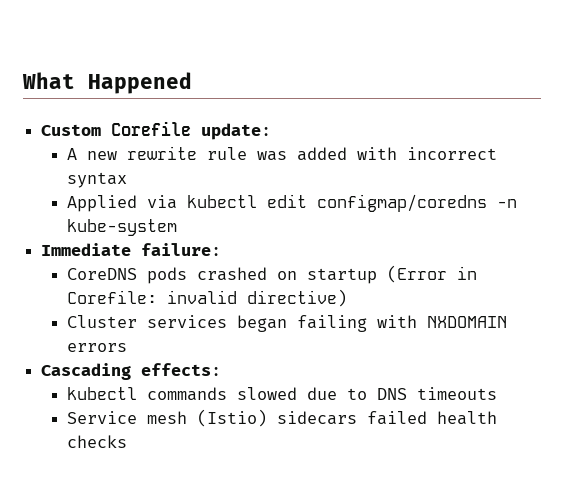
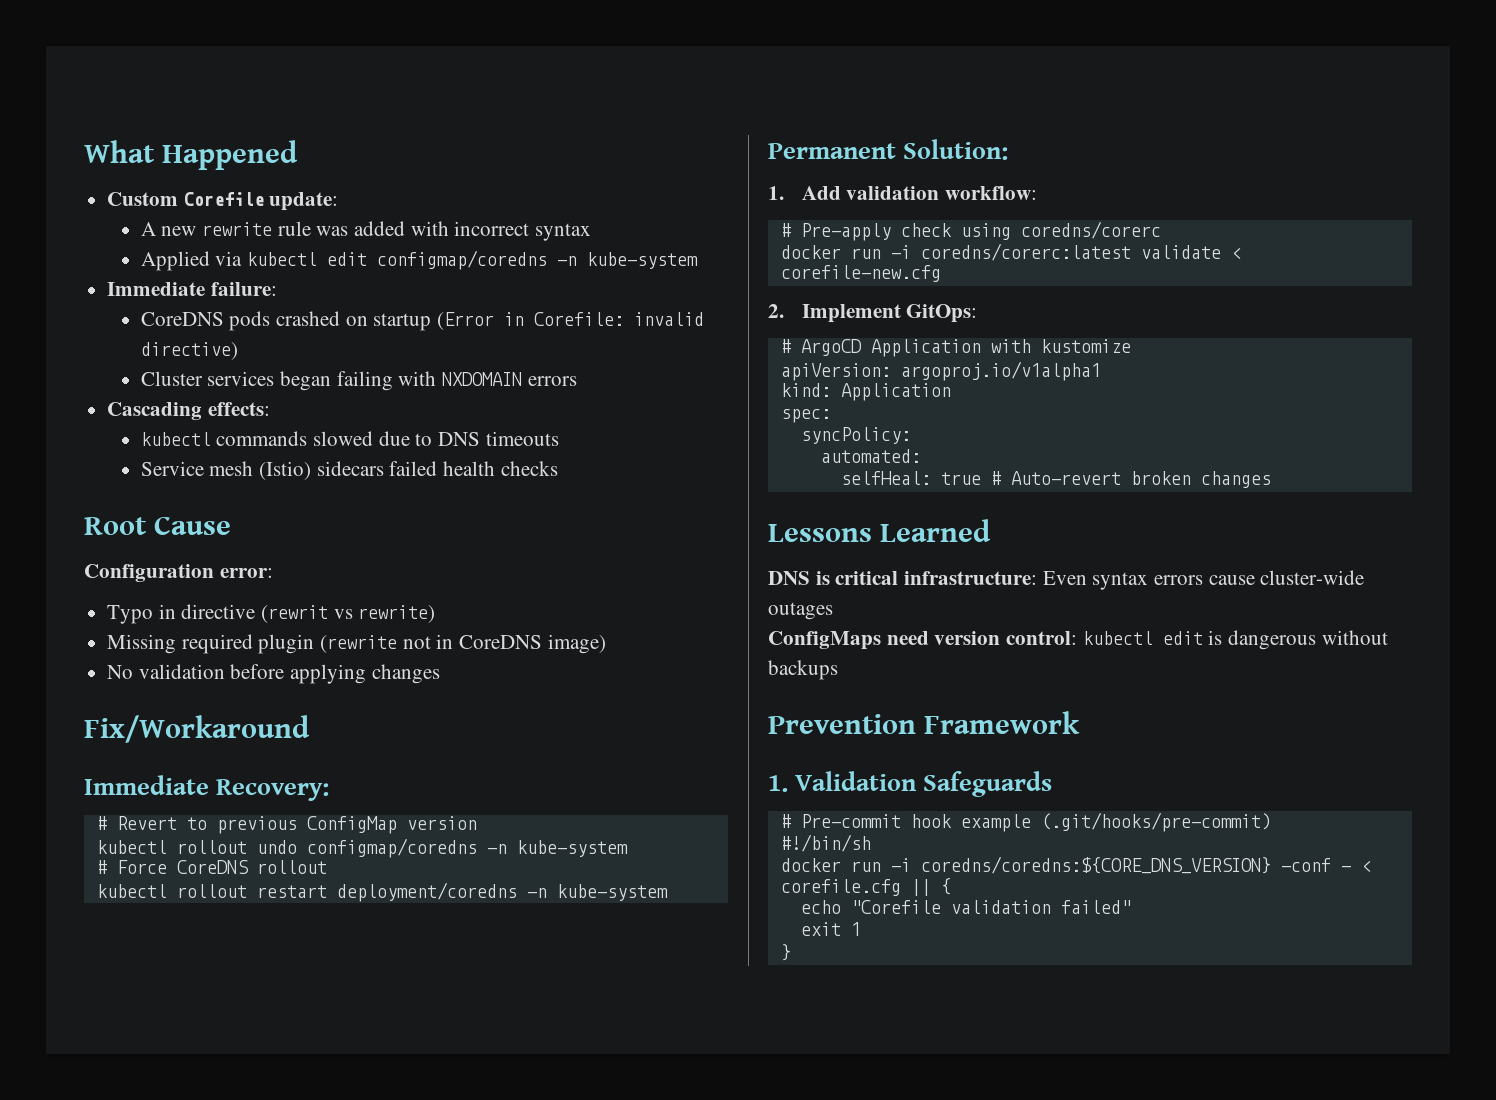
(127, 441) none -> [84,516,232,535] [84,564,273,582] [107,604,436,624] [107,634,606,654] [107,664,440,684] [84,715,310,743] [84,775,330,801] [96,816,477,834] [96,838,628,858] [96,860,327,874] [96,882,668,902] [768,139,1009,160] [768,186,1037,200] [780,221,1161,241] [780,243,1241,261] [780,265,941,282] [768,304,978,323] [780,339,1131,357] [780,361,1101,381] [780,383,951,401] [780,409,831,423] [800,427,911,444] [820,449,921,463] [840,471,1271,488] [768,519,992,542] [768,570,1365,590] [768,602,833,620] [768,630,1388,650] [768,660,838,680] [768,711,1081,734] [768,771,1053,797] [780,812,1271,832] [780,834,871,852] [780,856,1371,874] [780,878,951,896] [800,900,1131,914] [800,922,861,936] [780,944,791,961] // Root Cause // Configuration error: // Typo in directive (rewrit vs rewrite) // Missing required plugin (rewrite not in CoreDNS image) // No validation before applying changes // Fix/Workaround // Immediate Recovery: // # Revert to previous ConfigMap version // kubectl rollout undo configmap/coredns -n kube-system // # Force CoreDNS rollout // kubectl rollout restart deployment/coredns -n kube-system // Permanent Solution: // 1. Add validation workflow: // # Pre-apply check using coredns/corerc // docker run -i coredns/corerc:latest validate < corefile-new.cfg // 2. Implement GitOps: // # ArgoCD Application with kustomize // apiVersion: argoproj.io/v1alpha1 // kind: Application // spec: // syncPolicy: // automated: // selfHeal: true # Auto-revert broken changes // Lessons Learned // DNS is critical infrastructure: Even syntax errors cause cluster-wide outages // ConfigMaps need version control: kubectl edit is dangerous without backups // Prevention Framework // 1. Validation Safeguards // # Pre-commit hook example (.git/hooks/pre-commit) // #!/bin/sh // docker run -i coredns/coredns:${CORE_DNS_VERSION} -conf - < corefile.cfg || { // echo "Corefile validation failed" // exit 1 // }

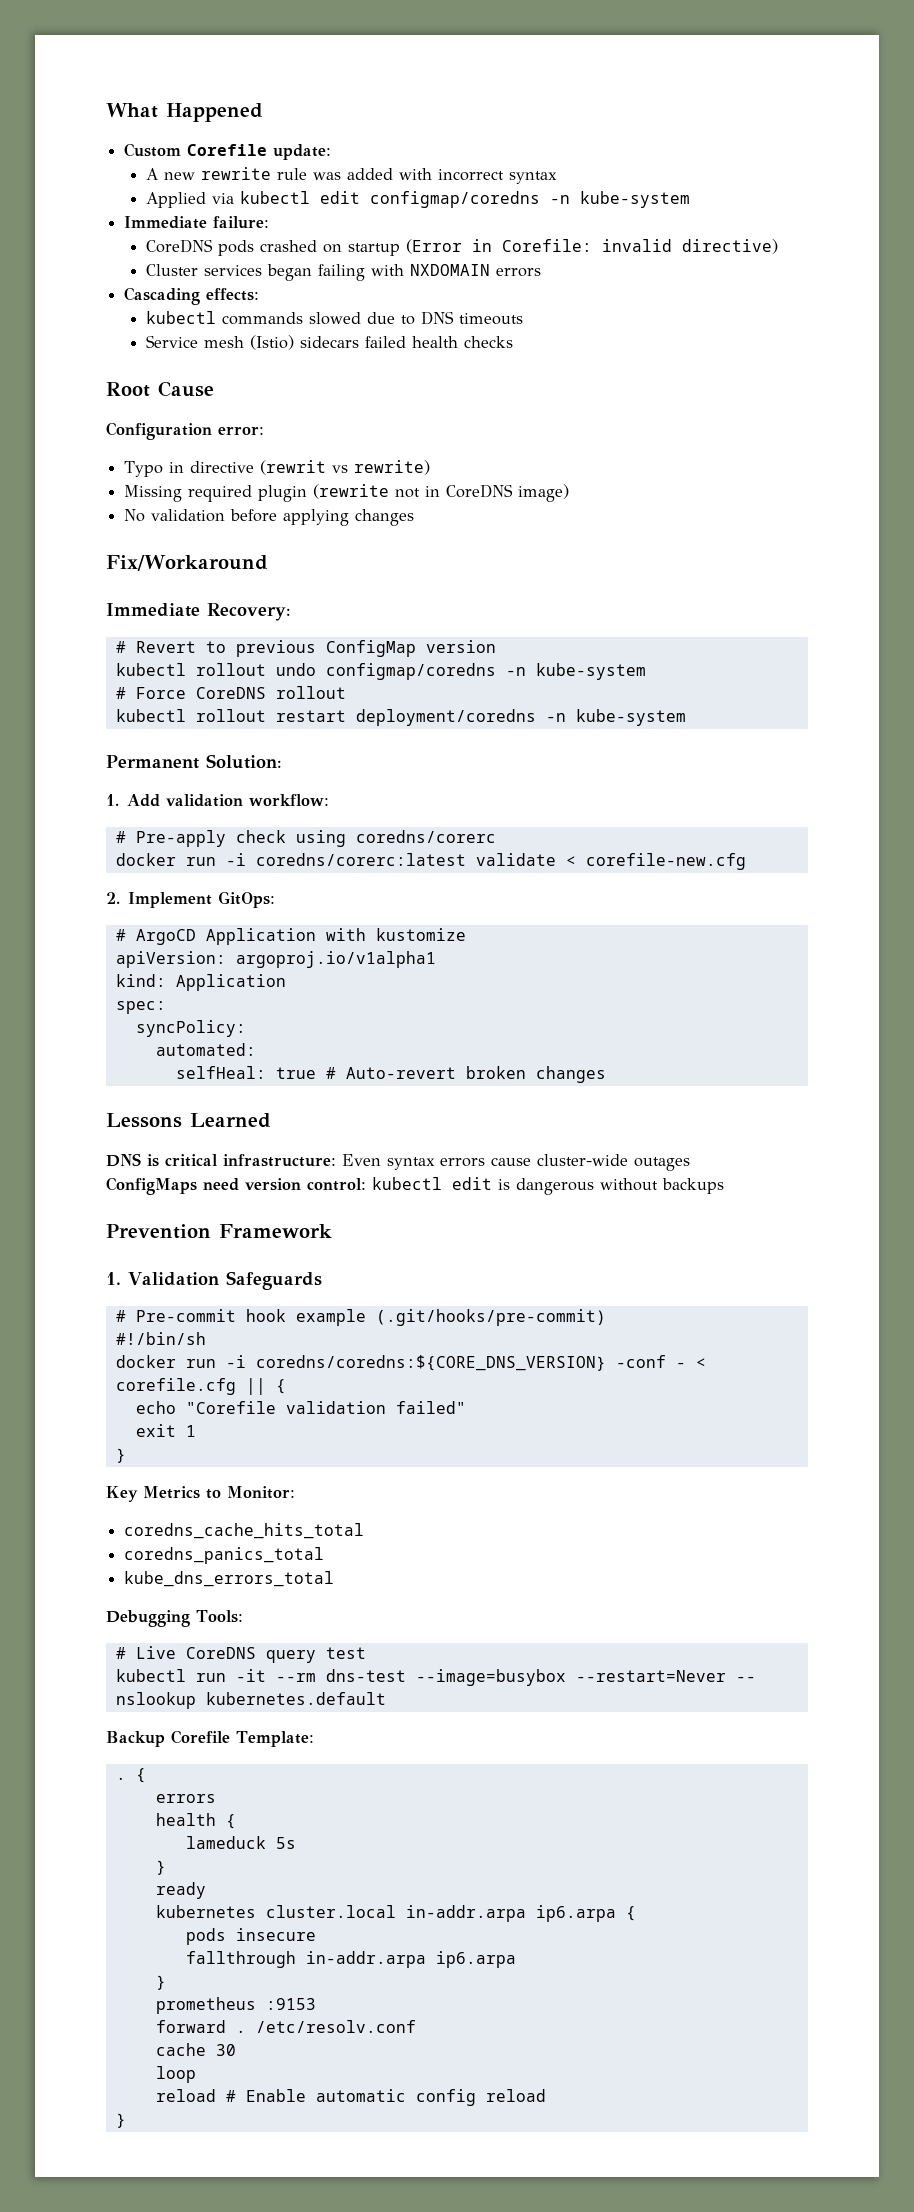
(791, 952) none -> [106,1486,295,1502] [124,1523,365,1539] [124,1547,325,1564] [124,1571,335,1587] [106,1610,243,1627] [115,1646,366,1663] [115,1669,756,1686] [115,1692,386,1709] [106,1730,314,1747] [115,1768,146,1783] [155,1794,216,1803] [155,1813,236,1829] [185,1836,296,1849] [155,1860,166,1875] [155,1882,206,1899] [155,1905,636,1922] [185,1928,316,1945] [185,1951,516,1968] [155,1975,166,1990] [155,1997,316,2014] [155,2020,416,2033] [155,2043,236,2056] [155,2066,196,2083] [155,2089,546,2106] [115,2113,126,2128] // Key Metrics to Monitor: // coredns_cache_hits_total // coredns_panics_total // kube_dns_errors_total // Debugging Tools: // # Live CoreDNS query test // kubectl run -it --rm dns-test --image=busybox --restart=Never -- nslookup kubernetes.default // Backup Corefile Template: // . { // errors // health { // lameduck 5s // } // ready // kubernetes cluster.local in-addr.arpa ip6.arpa { // pods insecure // fallthrough in-addr.arpa ip6.arpa // } // prometheus :9153 // forward . /etc/resolv.conf // cache 30 // loop // reload # Enable automatic config reload // }

